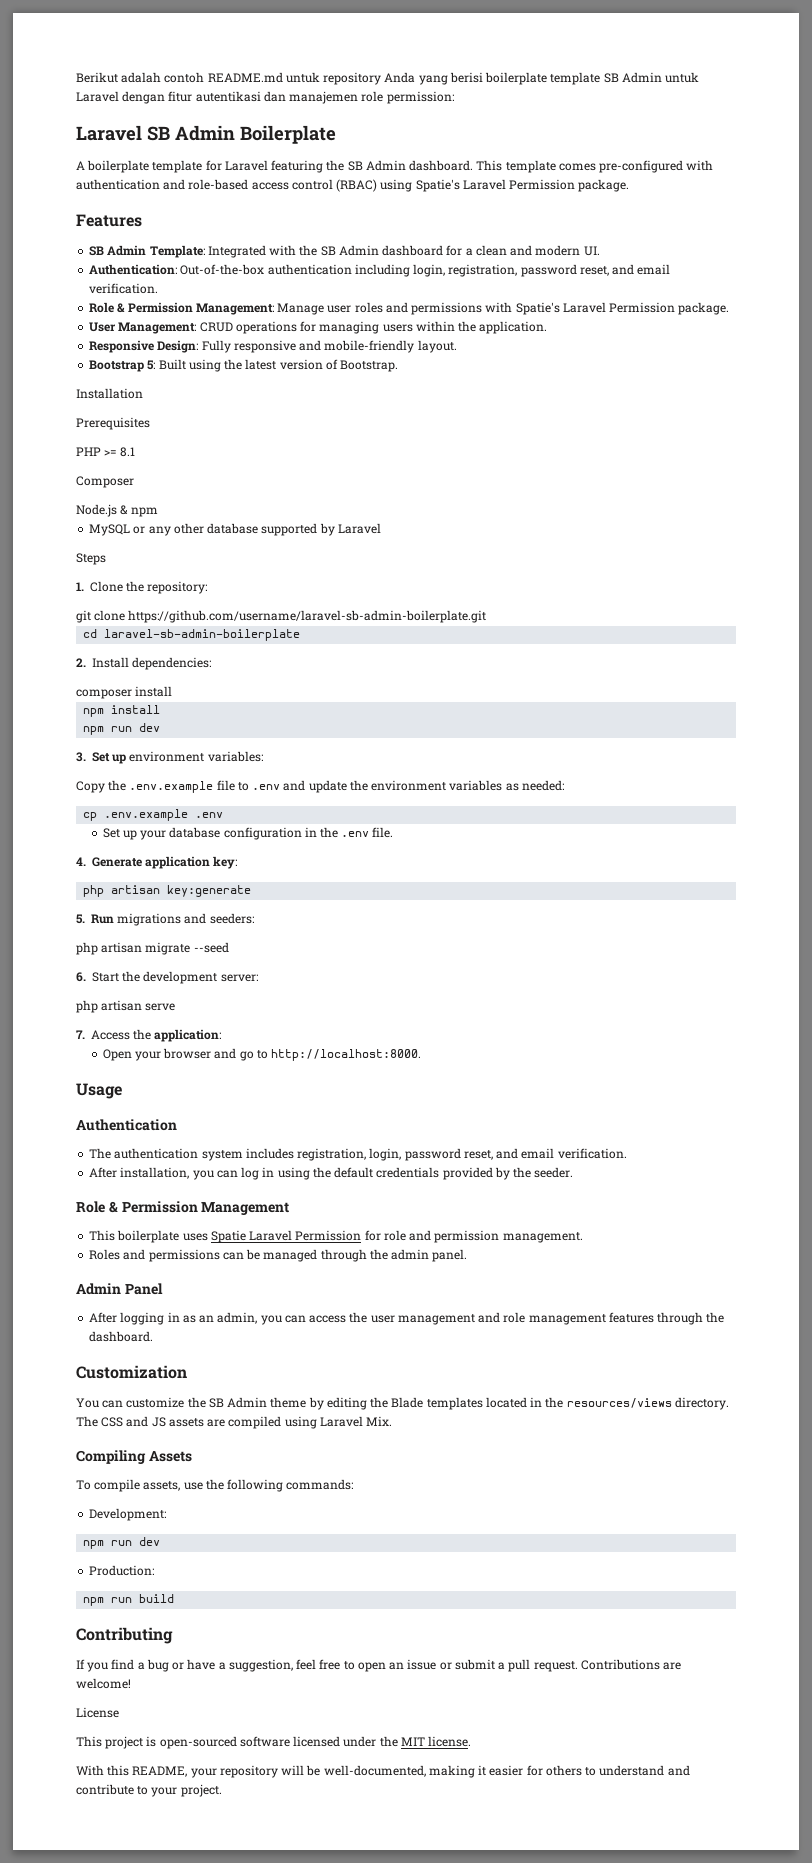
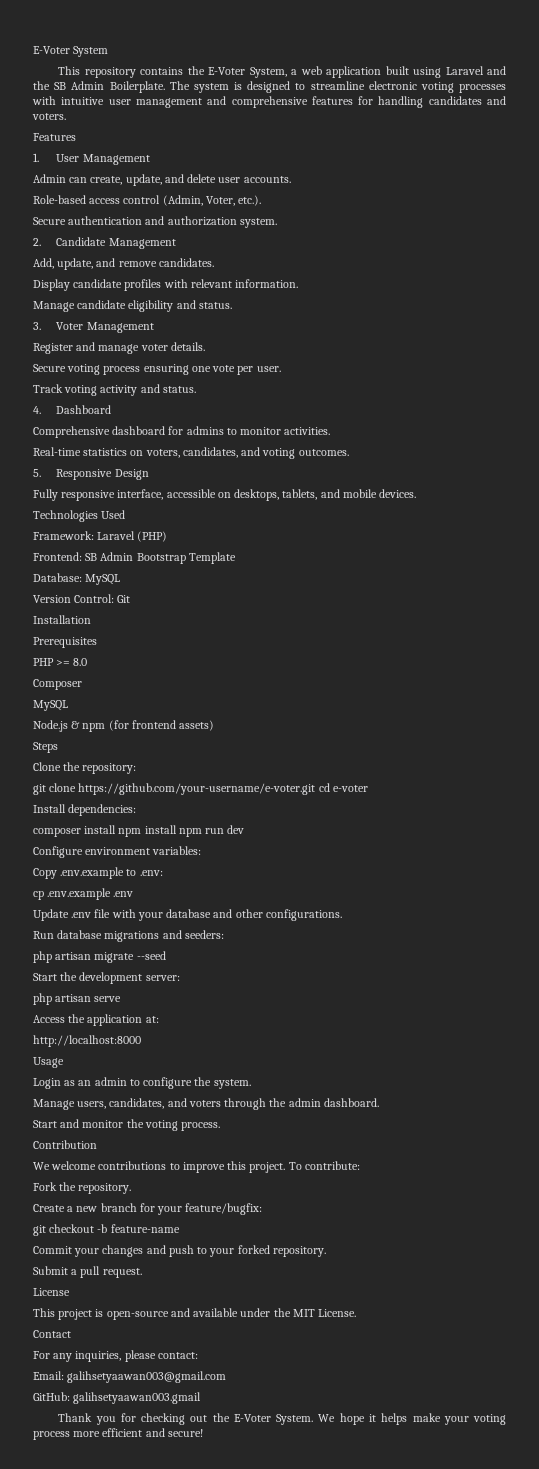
[76,72,700,85] [76,91,454,104] [76,125,336,144] [76,160,714,173] [76,179,630,192] [76,214,142,227] [89,245,600,258] [89,264,671,277] [89,283,159,294] [89,302,730,315] [89,321,548,334] [89,340,457,353] [89,359,399,372] Berikut adalah contoh README.md untuk repository Anda yang berisi boilerplate template SB Admin untuk Laravel dengan fitur autentikasi dan manajemen role permission: // Laravel SB Admin Boilerplate // A boilerplate template for Laravel featuring the SB Admin dashboard. This template comes pre-configured with authentication and role-based access control (RBAC) using Spatie's Laravel Permission package. // Features // SB Admin Template: Integrated with the SB Admin dashboard for a clean and modern UI. // Authentication: Out-of-the-box authentication including login, registration, password reset, and email verification. // Role & Permission Management: Manage user roles and permissions with Spatie's Laravel Permission package. // User Management: CRUD operations for managing users within the application. // Responsive Design: Fully responsive and mobile-friendly layout. // Bootstrap 5: Built using the latest version of Bootstrap. -> [33,46,109,57] [58,66,507,78] [33,81,507,93] [32,96,507,108] [32,113,66,120] [33,133,76,141] [33,153,150,165] [33,174,291,186] [33,195,262,206] [33,216,277,228] [33,237,176,249] [33,258,214,270] [33,279,299,291] [33,300,232,312] [33,322,154,333] [33,342,205,354] [33,364,281,375] [33,384,196,396] [33,405,112,414] [33,426,331,438] [33,447,349,459] [33,469,149,480] [33,489,417,501] [33,510,126,522] [33,531,168,542] [33,552,236,564] [33,573,121,585] [33,594,131,603] E-Voter System // This repository contains the E-Voter System, a web application built using Laravel and the SB Admin Boilerplate. The system is designed to streamline electronic voting processes with intuitive user management and comprehensive features for handling candidates and voters. // Features // 1. User Management // Admin can create, update, and delete user accounts. // Role-based access control (Admin, Voter, etc.). // Secure authentication and authorization system. // 2. Candidate Management // Add, update, and remove candidates. // Display candidate profiles with relevant information. // Manage candidate eligibility and status. // 3. Voter Management // Register and manage voter details. // Secure voting process ensuring one vote per user. // Track voting activity and status. // 4. Dashboard // Comprehensive dashboard for admins to monitor activities. // Real-time statistics on voters, candidates, and voting outcomes. // 5. Responsive Design // Fully responsive interface, accessible on desktops, tablets, and mobile devices. // Technologies Used // Framework: Laravel (PHP) // Frontend: SB Admin Bootstrap Template // Database: MySQL // Version Control: Git
[120,447,136,457] 8.1 -> [73,658,88,666] 8.0
(134, 482) none -> [33,700,68,711] // MySQL
[89,523,381,536] // MySQL or any other database supported by Laravel -> [108,720,215,731] (for frontend assets)
[76,582,84,591] 1. -> (58, 747) none
[128,610,487,623] [83,629,301,641] [76,658,86,667] https://github.com/username/laravel-sb-admin-boilerplate.git // cd laravel-sb-admin-boilerplate // 2. -> [78,783,368,795] https://github.com/your-username/e-voter.git cd e-voter //
(173, 691) // -> (117, 829) none
[83,723,161,735] [76,752,127,764] // npm run dev // 3. Set up -> [178,825,245,837] [33,846,83,858] npm run dev // Configure
[108,780,564,793] [83,809,224,821] [102,827,394,840] [76,856,238,869] [83,885,252,897] [76,914,114,924] the .env.example file to .env and update the environment variables as needed: // cp .env.example .env // Set up your database configuration in the .env file. // 4. Generate application key: // php artisan key:generate // 5. Run -> [60,867,163,879] [33,888,134,900] [33,909,342,921] [33,930,103,939] .env.example to .env: // cp .env.example .env // Update .env file with your database and other configurations. // Run database
[76,972,86,982] 6. -> (166, 955) none
[76,1030,85,1039] 7. -> (122, 999) none
[154,1029,222,1042] [102,1048,421,1061] [76,1083,122,1099] [76,1119,177,1131] [89,1148,627,1161] [89,1167,574,1180] [76,1201,290,1215] [89,1230,583,1243] [89,1249,468,1262] [76,1283,163,1295] [89,1312,725,1325] [89,1331,154,1342] [76,1365,187,1379] [76,1397,729,1410] [76,1416,393,1429] [76,1450,192,1464] [76,1479,354,1492] [89,1508,167,1521] [83,1537,161,1549] [89,1565,155,1576] [83,1594,175,1606] [76,1627,173,1644] [76,1659,495,1672] application: // Open your browser and go to http://localhost:8000. // Usage // Authentication // The authentication system includes registration, login, password reset, and email verification. // After installation, you can log in using the default credentials provided by the seeder. // Role & Permission Management // This boilerplate uses Spatie Laravel Permission for role and permission management. // Roles and permissions can be managed through the admin panel. // Admin Panel // After logging in as an admin, you can access the user management and role management features through the dashboard. // Customization // You can customize the SB Admin theme by editing the Blade templates located in the resources/views directory. The CSS and JS assets are compiled using Laravel Mix. // Compiling Assets // To compile assets, use the following commands: // Development: // npm run dev // Production: // npm run build // Contributing // If you find a bug or have a suggestion, feel free to open an issue or submit -> [87,1014,159,1026] [33,1035,141,1047] [33,1057,64,1068] [33,1077,251,1089] [33,1098,379,1110] [33,1119,221,1131] [33,1140,97,1149] [33,1161,360,1173] [33,1182,132,1194] [33,1203,263,1215] [33,1224,180,1236] [33,1245,326,1257] [33,1266,68,1275] application at: // http://localhost:8000 // Usage // Login as an admin to configure the system. // Manage users, candidates, and voters through the admin dashboard. // Start and monitor the voting process. // Contribution // We welcome contributions to improve this project. To contribute: // Fork the repository. // Create a new branch for your feature/bugfix: // git checkout -b feature-name // Commit your changes and push to your forked repository. // Submit
[580,1659,682,1670] [76,1678,131,1689] Contributions are welcome! -> (142, 1273) none
[159,1736,472,1749] [76,1765,690,1778] [76,1784,222,1797] open-sourced software licensed under the MIT license. // With this README, your repository will be well-documented, making it easier for others to understand and contribute to your project. -> [106,1308,357,1320] [33,1330,71,1338] [33,1350,198,1362] [33,1371,227,1383] [33,1392,202,1404] [58,1413,506,1425] [33,1428,203,1440] open-source and available under the MIT License. // Contact // For any inquiries, please contact: // Email: galihsetyaawan003@gmail.com // GitHub: galihsetyaawan003.gmail // Thank you for checking out the E-Voter System. We hope it helps make your voting process more efficient and secure!

